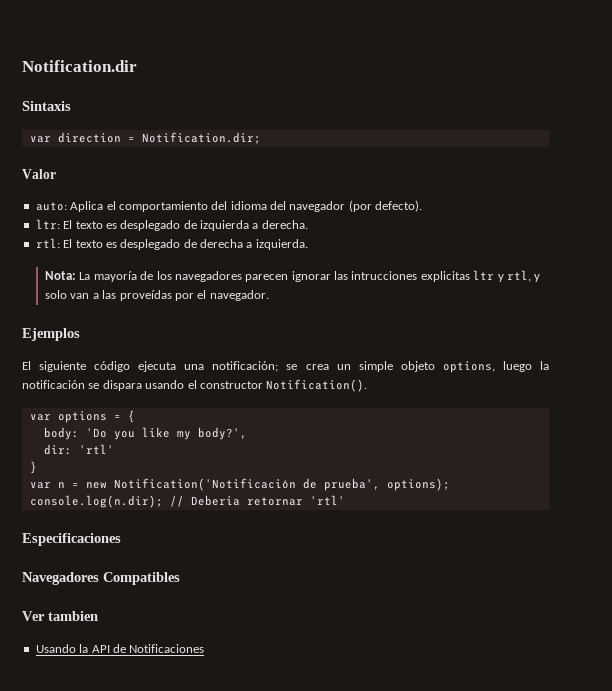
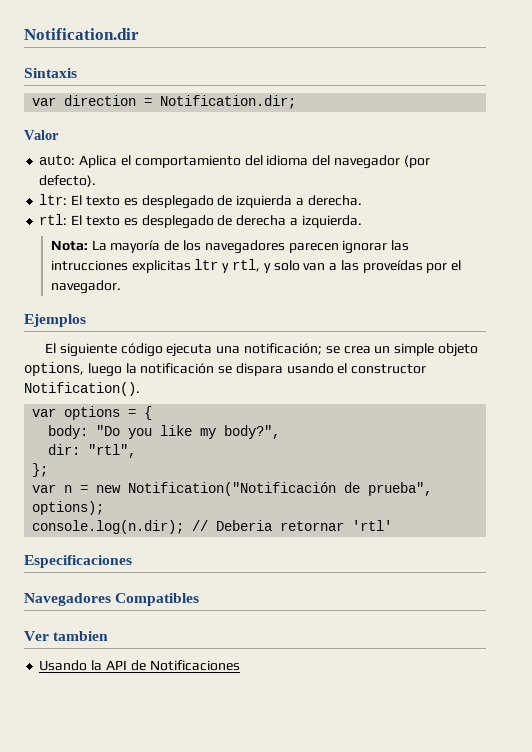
[85,428,107,438] 'Do -> [96,425,121,436] "Do
[197,427,247,440] body?', -> [224,425,281,439] body?",
[78,444,114,454] [29,461,37,474] 'rtl' // } -> [88,444,137,458] [32,463,49,477] "rtl", // };
[113,478,380,491] Notification('Notificación de prueba', -> [128,482,433,496] Notification("Notificación de prueba",

